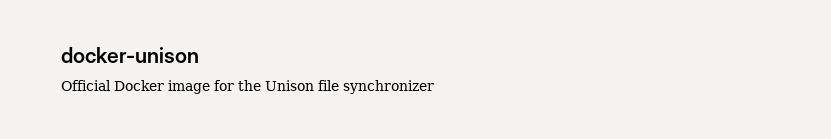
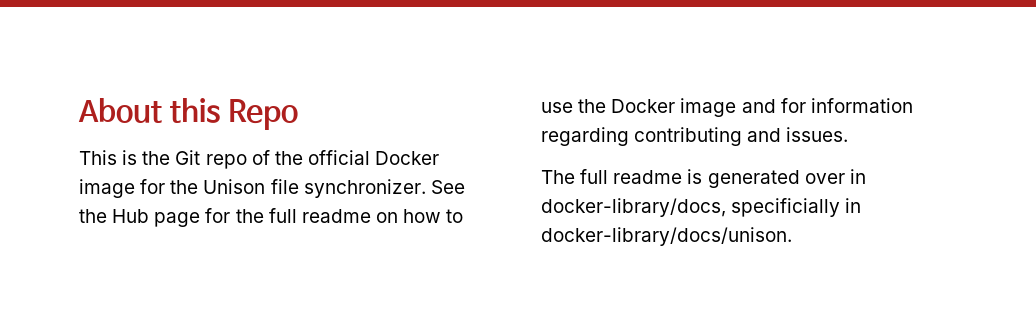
[61,47,199,63] [61,80,111,91] docker-unison // Official -> [78,98,299,130] [79,150,370,169] About this Repo // This is the Git repo of the official
[343,80,434,94] synchronizer -> [303,179,465,198] [79,208,464,227] [541,98,913,117] [541,127,849,146] [541,169,866,188] [541,198,862,217] [541,227,792,246] synchronizer. See the Hub page for the full readme on how to use the Docker image and for information regarding contributing and issues. // The full readme is generated over in docker-library/docs, specificially in docker-library/docs/unison.

